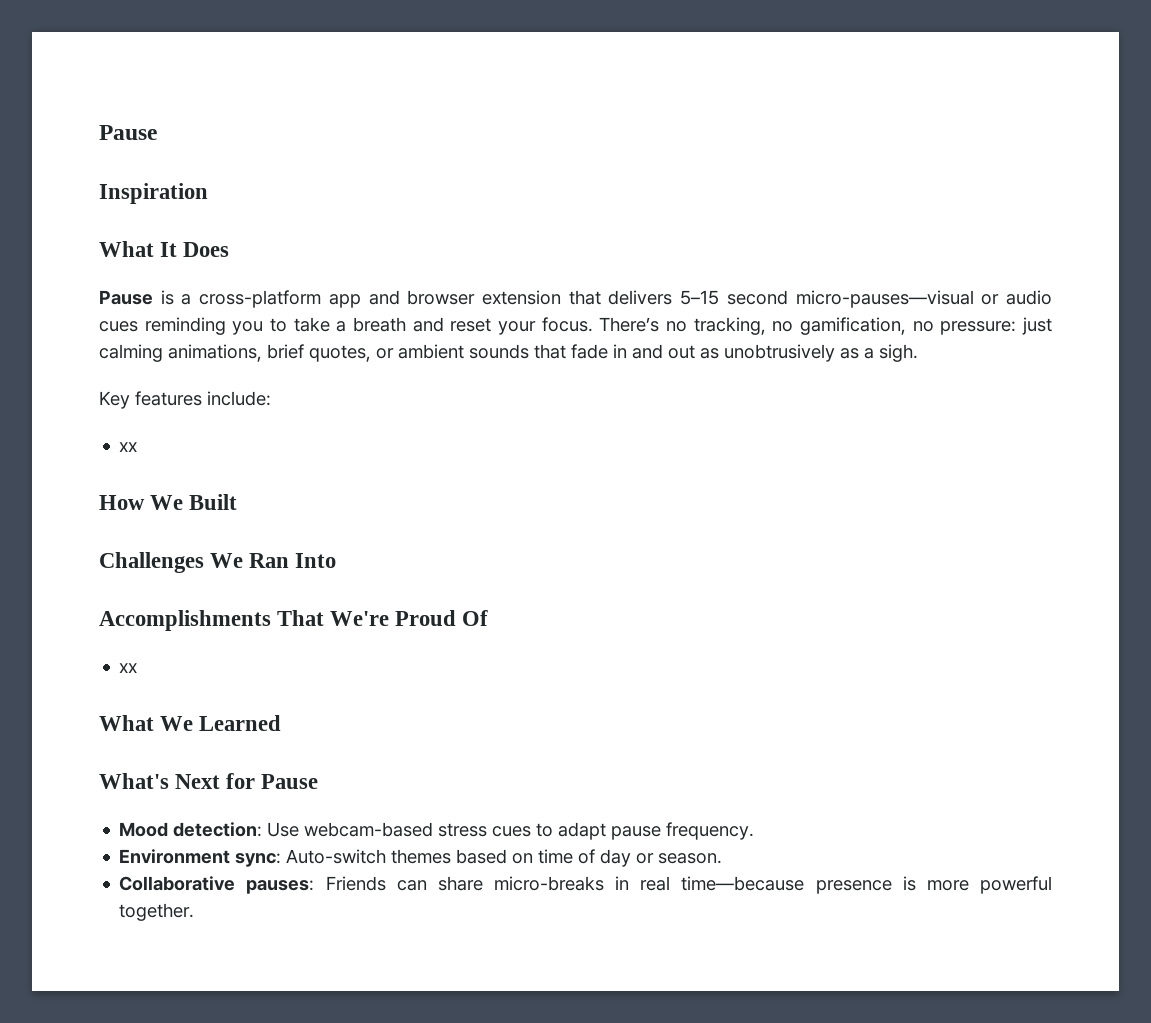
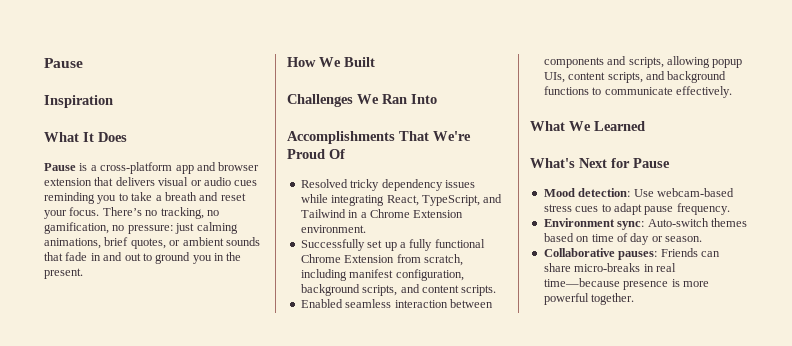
[680,290,974,308] 5–15 second micro-pauses—visual -> [158,177,189,186] visual
[700,344,918,362] [99,391,271,409] [119,442,138,452] as unobtrusively as a sigh. // Key features include: // xx -> [142,252,242,264] [44,268,83,279] to ground you in the present.
[119,663,138,673] xx -> [300,179,475,191] [300,194,503,206] [300,209,464,218] [300,225,366,233] [300,239,485,251] [300,254,463,266] [300,269,464,281] [300,284,497,296] [300,299,493,308] [543,56,743,68] [543,71,727,83] [543,86,732,98] Resolved tricky dependency issues while integrating React, TypeScript, and Tailwind in a Chrome Extension environment. // Successfully set up a fully functional Chrome Extension from scratch, including manifest configuration, background scripts, and content scripts. // Enabled seamless interaction between components and scripts, allowing popup UIs, content scripts, and background functions to communicate effectively.

